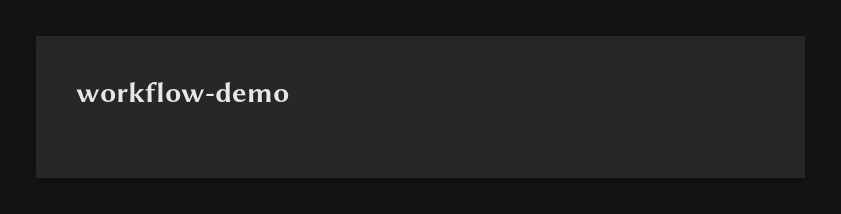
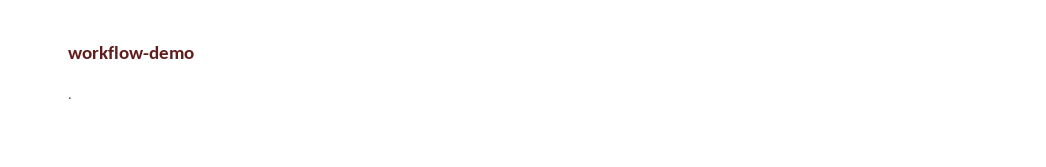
(289, 92) none -> [68,97,72,99] // .

